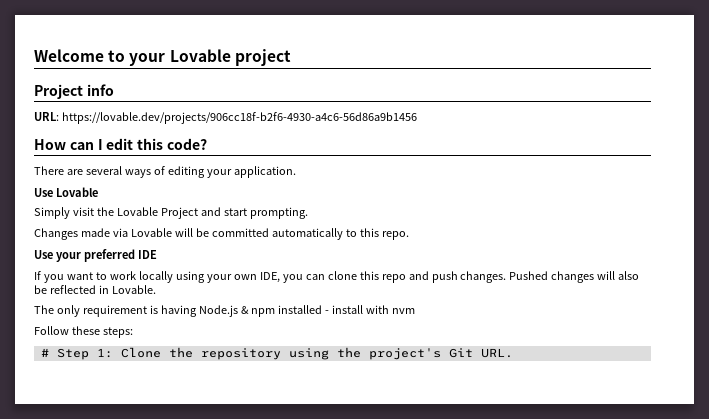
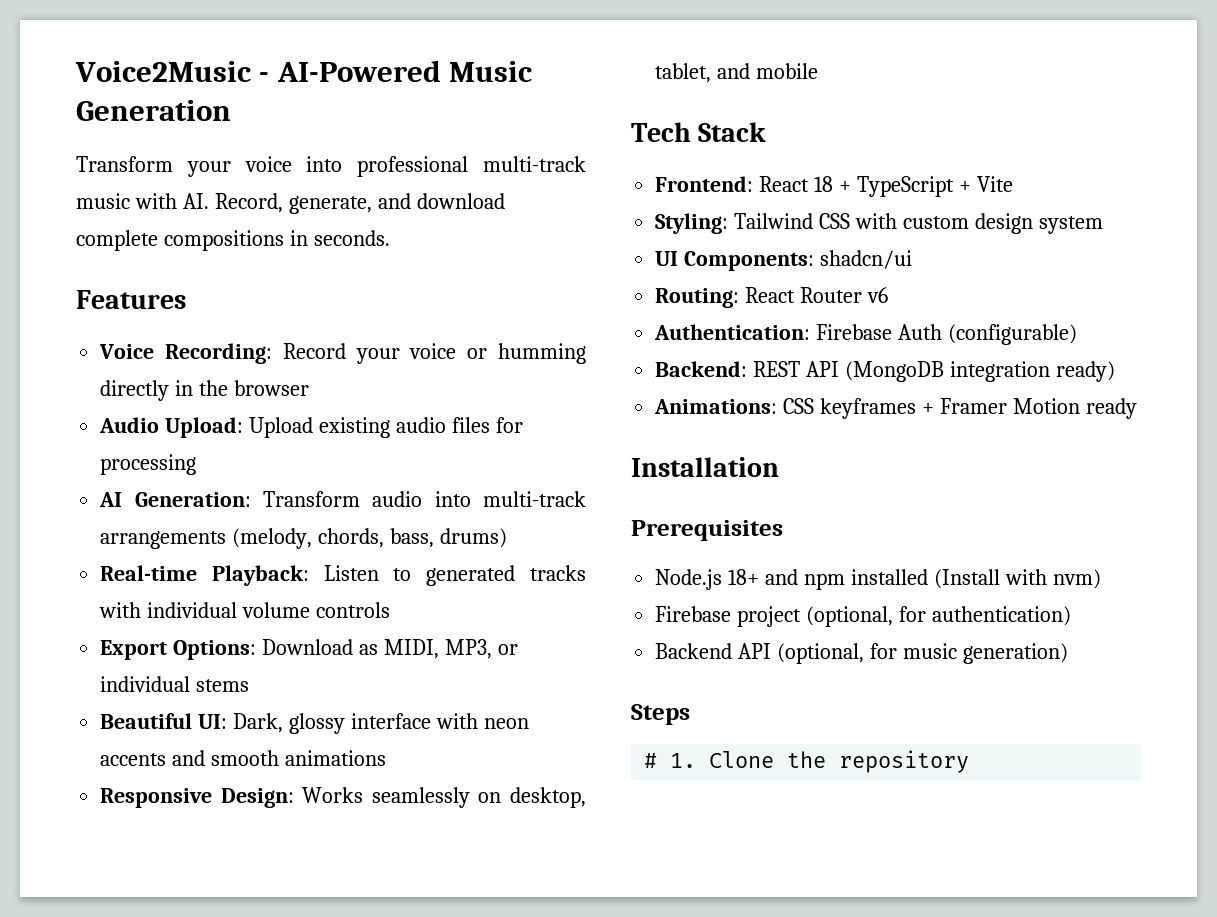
[34,49,291,66] [34,84,114,99] [34,112,417,124] [34,138,207,150] [34,166,296,178] [34,187,98,197] [34,207,308,219] [34,228,409,240] [34,249,157,262] [34,271,640,283] [34,285,156,294] [34,305,415,317] [34,326,133,338] Welcome to your Lovable project // Project info // URL: https://lovable.dev/projects/906cc18f-b2f6-4930-a4c6-56d86a9b1456 // How can I edit this code? // There are several ways of editing your application. // Use Lovable // Simply visit the Lovable Project and start prompting. // Changes made via Lovable will be committed automatically to this repo. // Use your preferred IDE // If you want to work locally using your own IDE, you can clone this repo and push changes. Pushed changes will also be reflected in Lovable. // The only requirement is having Node.js & npm installed - install with nvm // Follow these steps: -> [75,60,533,82] [76,100,231,121] [76,156,586,177] [76,193,505,214] [76,230,390,251] [76,290,186,309] [99,343,586,364] [100,380,310,401] [99,417,523,438] [100,454,197,475] [99,491,586,507] [100,528,507,549] [100,565,586,586] [99,602,391,618] [100,639,518,660] [100,676,250,692] [100,713,529,734] [100,750,387,766] [100,787,586,808] [655,63,819,83] [631,122,767,142] [655,176,1013,197] [655,213,1103,234] [655,250,913,271] [655,287,889,308] [654,324,1078,345] [655,361,1115,382] [654,398,1137,419] [631,457,779,477] [631,520,783,541] [655,569,1101,590] [655,606,1071,627] [655,643,1068,664] [631,704,690,725] Voice2Music - AI-Powered Music Generation // Transform your voice into professional multi-track music with AI. Record, generate, and download complete compositions in seconds. // Features // Voice Recording: Record your voice or humming directly in the browser // Audio Upload: Upload existing audio files for processing // AI Generation: Transform audio into multi-track arrangements (melody, chords, bass, drums) // Real-time Playback: Listen to generated tracks with individual volume controls // Export Options: Download as MIDI, MP3, or individual stems // Beautiful UI: Dark, glossy interface with neon accents and smooth animations // Responsive Design: Works seamlessly on desktop, tablet, and mobile // Tech Stack // Frontend: React 18 + TypeScript + Vite // Styling: Tailwind CSS with custom design system // UI Components: shadcn/ui // Routing: React Router v6 // Authentication: Firebase Auth (configurable) // Backend: REST API (MongoDB integration ready) // Animations: CSS keyframes + Framer Motion ready // Installation // Prerequisites // Node.js 18+ and npm installed (Install with nvm) // Firebase project (optional, for authentication) // Backend API (optional, for music generation) // Steps
[56,348,113,360] Step 1: -> [670,753,697,768] 1.
[288,347,513,360] using the project's Git URL. -> (970, 761) none

